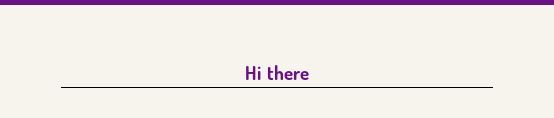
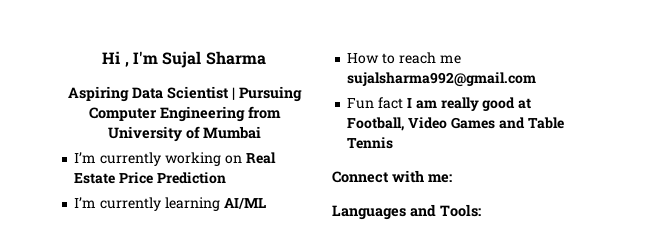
[266,65,309,80] there -> [124,51,266,68] [67,86,302,102] [88,106,281,122] [107,126,261,142] [74,152,276,166] [74,172,226,184] [74,197,266,211] [347,52,461,64] [347,72,537,87] [347,97,532,111] [347,117,564,131] [347,137,394,149] [332,170,452,183] [332,204,481,220] , I'm Sujal Sharma // Aspiring Data Scientist | Pursuing Computer Engineering from University of Mumbai // I’m currently working on Real Estate Price Prediction // I’m currently learning AI/ML // How to reach me sujalsharma992@gmail.com // Fun fact I am really good at Football, Video Games and Table Tennis // Connect with me: // Languages and Tools:

